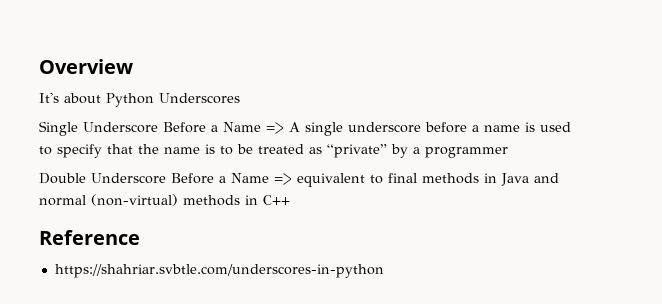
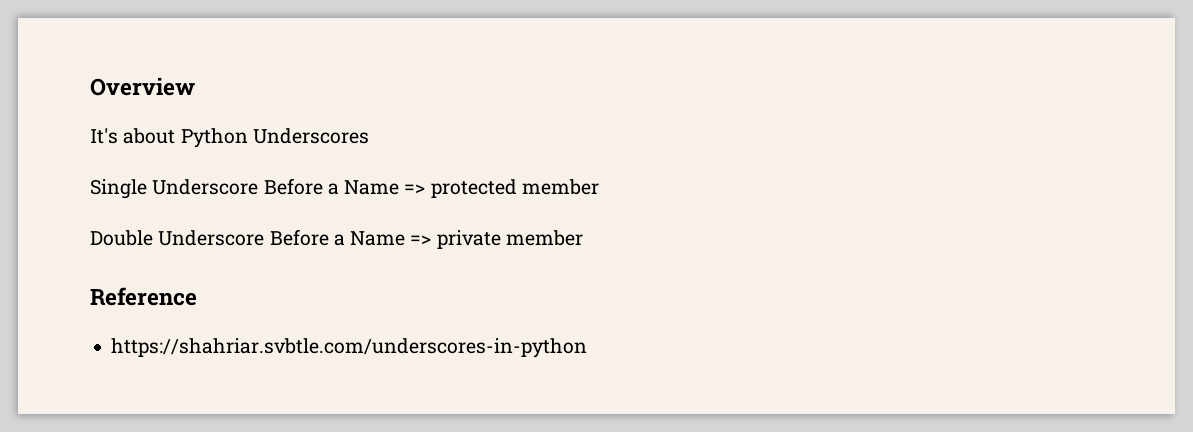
[289,122,571,136] [39,144,508,158] A single underscore before a name is used to specify that the name is to be treated as “private” by a programmer -> [430,179,599,198] protected member
[297,173,559,187] [39,194,290,206] equivalent to final methods in Java and normal (non-virtual) methods in C++ -> [436,230,583,249] private member

